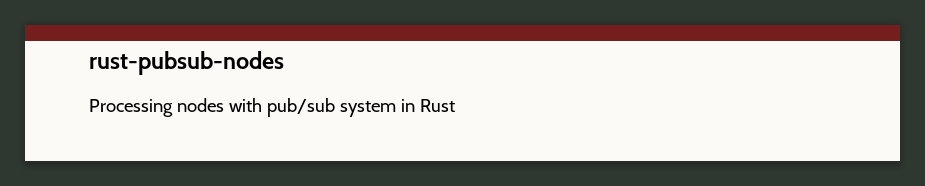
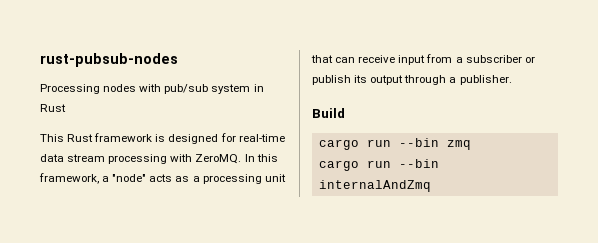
(455, 105) none -> [40,133,285,144] [40,154,278,164] [39,173,286,184] [311,54,535,65] [312,75,512,85] [312,108,345,118] [318,138,471,150] [318,159,439,171] [318,180,431,192] // This Rust framework is designed for real-time data stream processing with ZeroMQ. In this framework, a "node" acts as a processing unit that can receive input from a subscriber or publish its output through a publisher. // Build // cargo run --bin zmq // cargo run --bin internalAndZmq

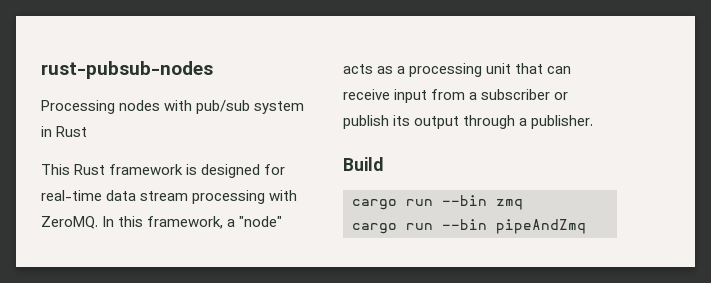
[318,180,431,192] internalAndZmq -> [496,219,586,234] pipeAndZmq

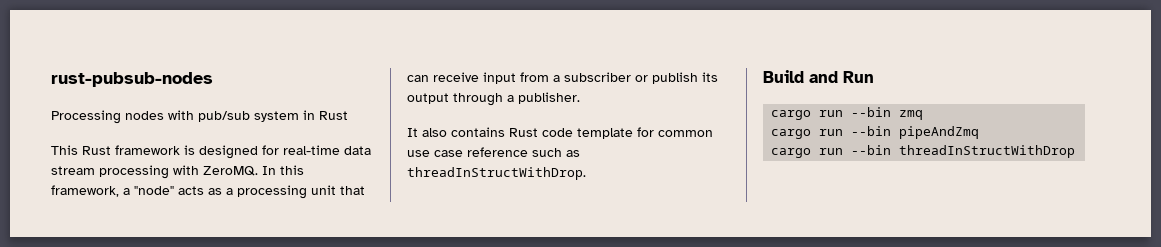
(594, 122) none -> [407,127,713,139] [407,147,580,157] [407,167,586,180] // It also contains Rust code template for common use case reference such as threadInStructWithDrop.
(383, 164) none -> [809,71,874,83] and Run
(586, 226) none -> [771,145,1076,158] // cargo run --bin threadInStructWithDrop

